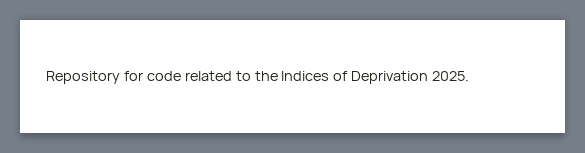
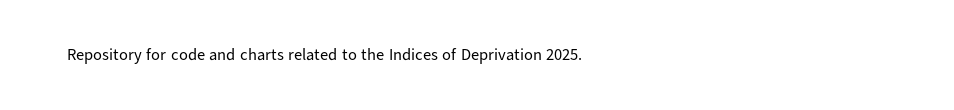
(181, 76) none -> [209,48,284,61] and charts

